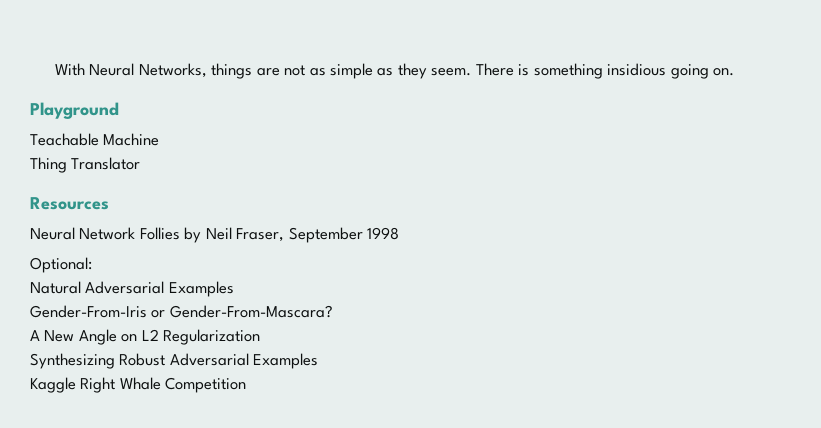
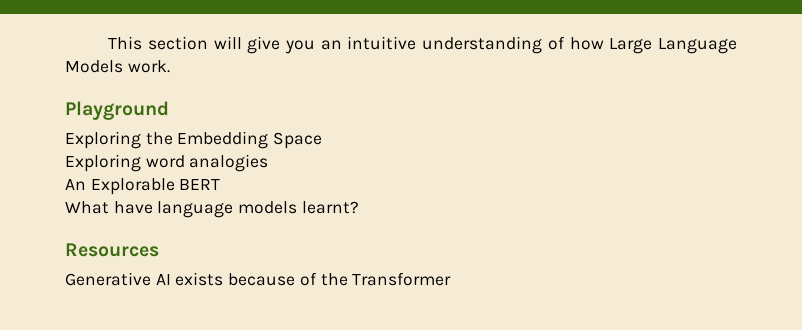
[54,63,735,79] [30,102,119,119] [30,133,160,146] [30,157,141,173] [30,197,109,210] [30,227,400,243] [30,257,92,273] [30,281,234,297] [30,305,333,318] [30,329,261,345] [30,353,319,369] [30,377,247,393] With Neural Networks, things are not as simple as they seem. There is something insidious going on. // Playground // Teachable Machine // Thing Translator // Resources // Neural Network Follies by Neil Fraser, September 1998 // Optional: // Natural Adversarial Examples // Gender-From-Iris or Gender-From-Mascara? // A New Angle on L2 Regularization // Synthesizing Robust Adversarial Examples // Kaggle Right Whale Competition -> [108,36,737,54] [65,60,170,73] [65,101,169,120] [65,131,323,149] [65,154,269,172] [65,178,221,195] [65,201,359,218] [65,243,159,257] [65,272,452,286] This section will give you an intuitive understanding of how Large Language Models work. // Playground // Exploring the Embedding Space // Exploring word analogies // An Explorable BERT // What have language models learnt? // Resources // Generative AI exists because of the Transformer

